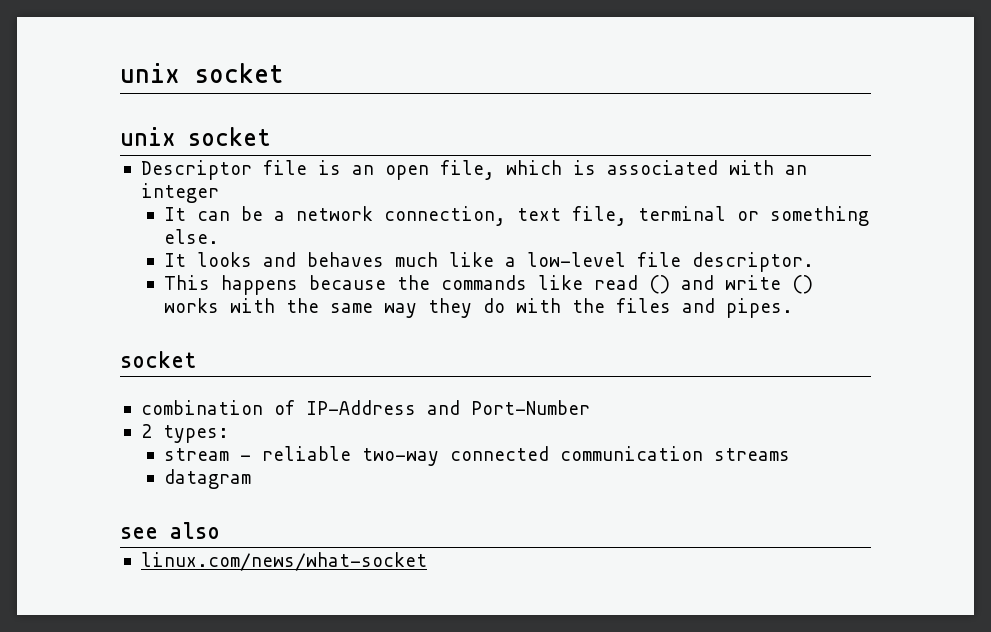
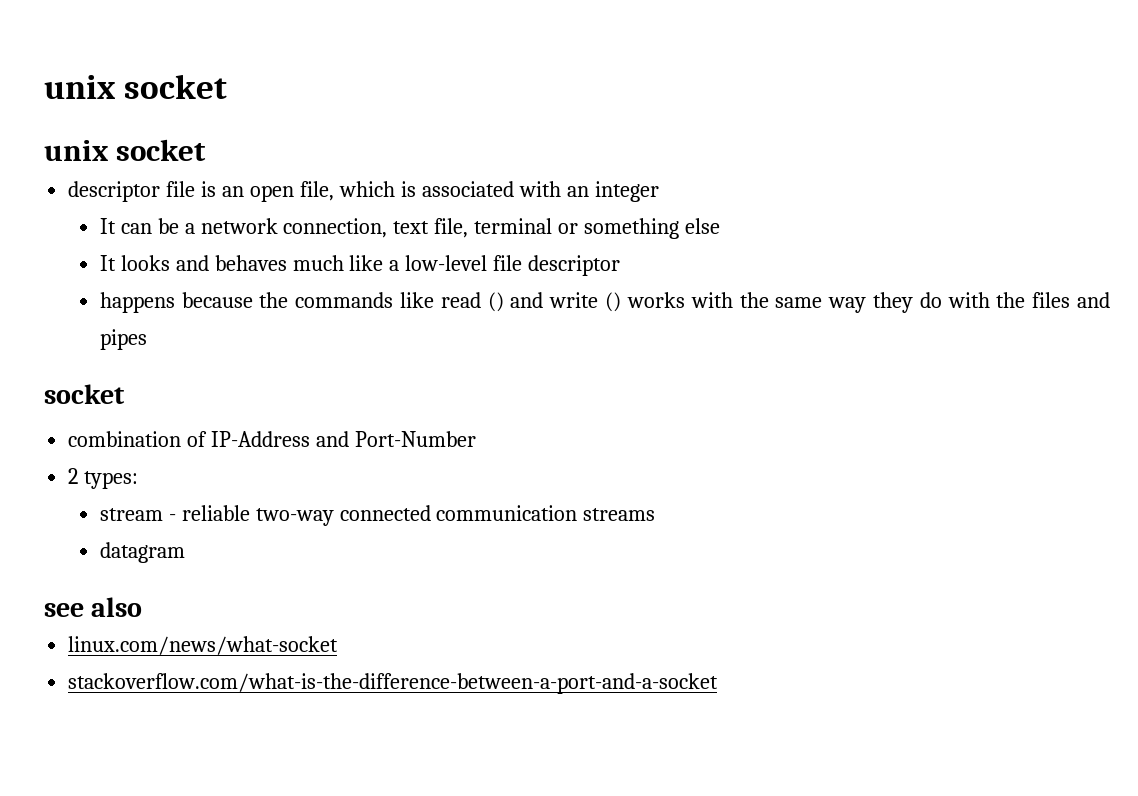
[140,160,252,180] Descriptor -> [68,181,161,202] descriptor
[163,229,219,244] else. -> [685,218,721,234] else
[691,252,814,272] [163,275,210,290] descriptor. // This -> [528,255,621,276] descriptor //
[725,298,793,318] pipes. -> [99,329,147,350] pipes
(427, 561) none -> [68,673,719,694] // stackoverflow.com/what-is-the-difference-between-a-port-and-a-socket

